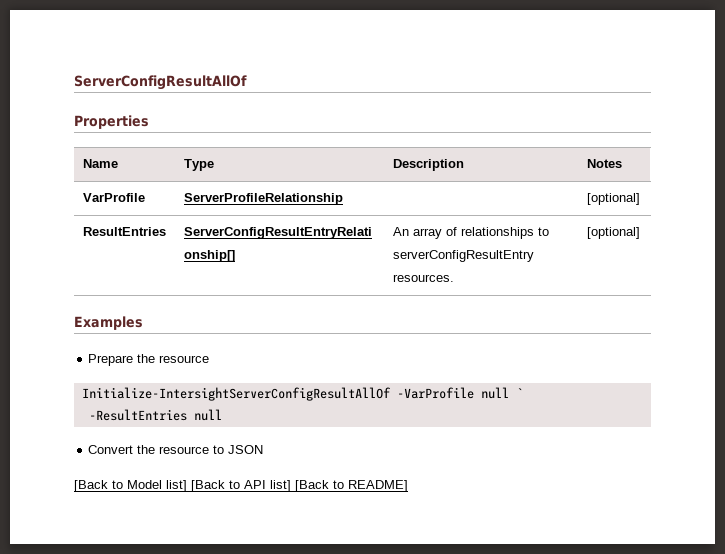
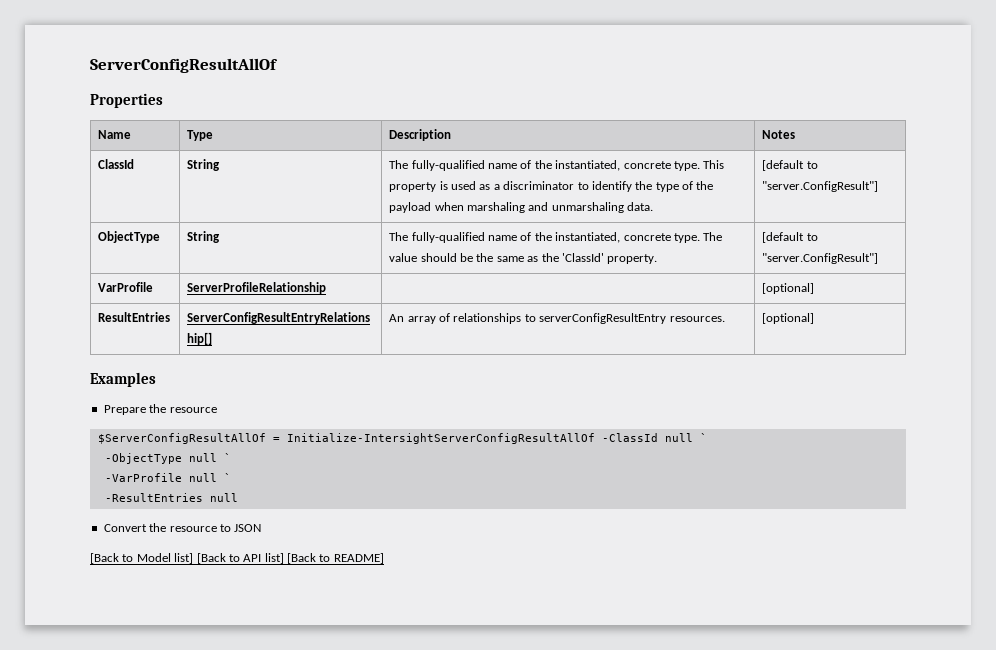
(622, 163) none -> [98,159,135,169] [187,159,221,171] [389,160,725,171] [389,181,714,192] [389,202,654,213] [762,160,818,171] [762,181,879,192] [98,231,161,243] [187,231,221,243] [389,232,723,243] [389,253,658,264] [762,232,818,243] [762,253,879,264] // ClassId | String | The fully-qualified name of the instantiated, concrete type. This property is used as a discriminator to identify the type of the payload when marshaling and unmarshaling data. | [default to "server.ConfigResult"] // ObjectType | String | The fully-qualified name of the instantiated, concrete type. The value should be the same as the 'ClassId' property. | [default to "server.ConfigResult"]
[81,387,391,401] Initialize-IntersightServerConfigResultAllOf -> [97,433,707,444] [104,453,231,464] $ServerConfigResultAllOf = Initialize-IntersightServerConfigResultAllOf -ClassId null ` // -ObjectType null ` //

